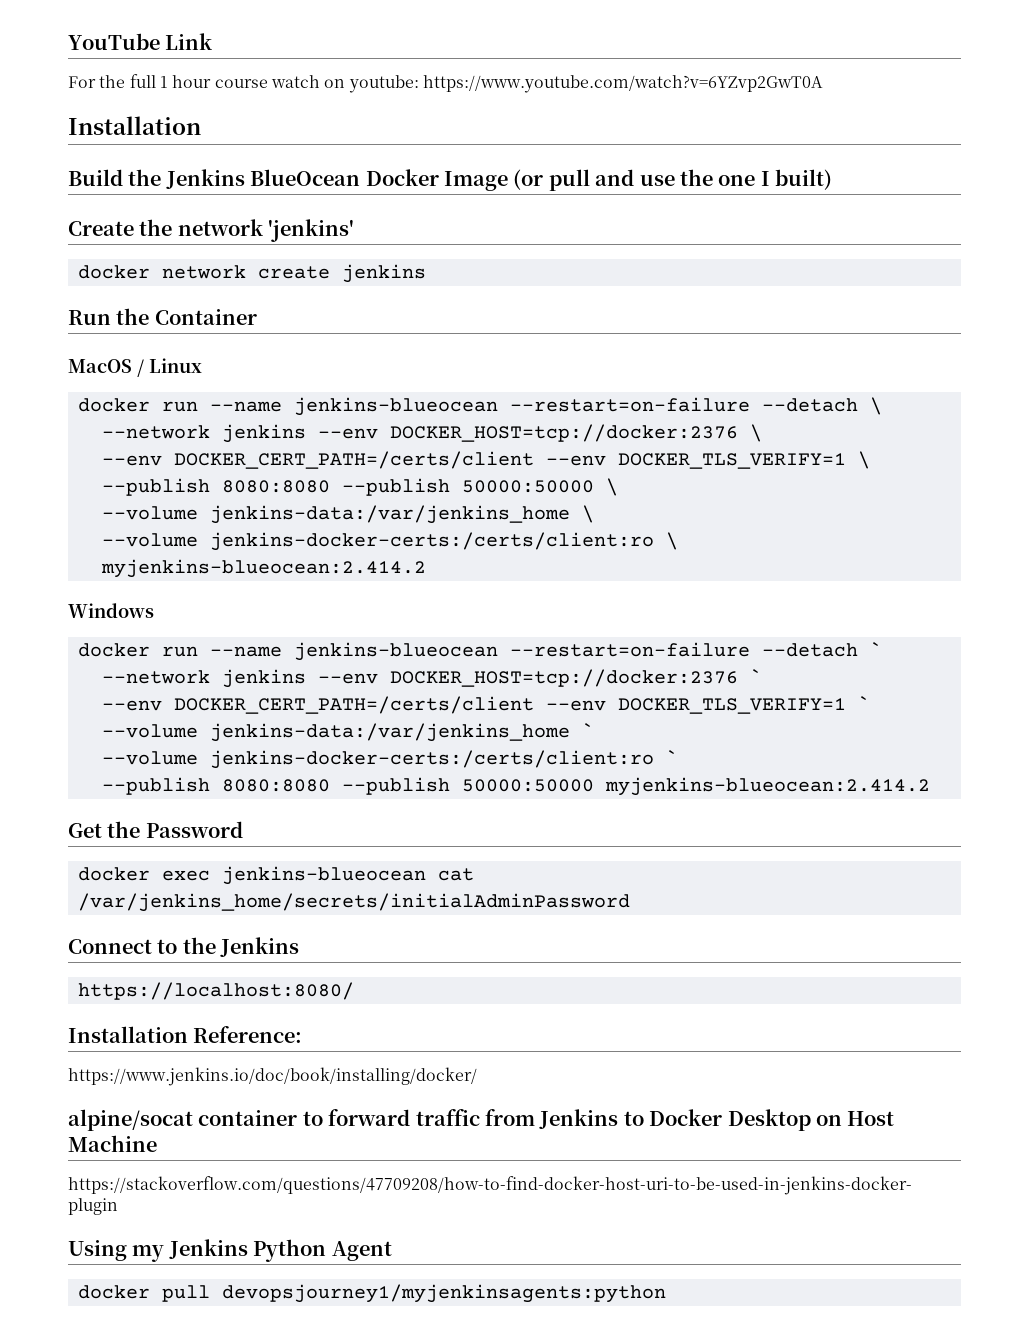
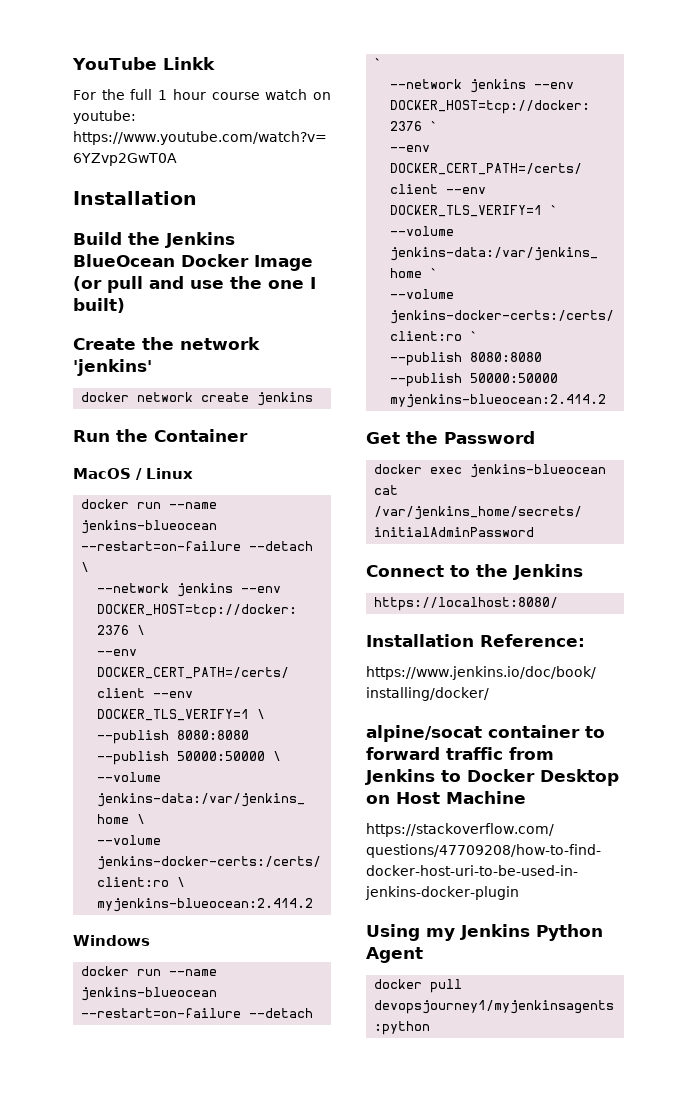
[165,33,213,50] Link -> [162,57,215,70] Linkk

